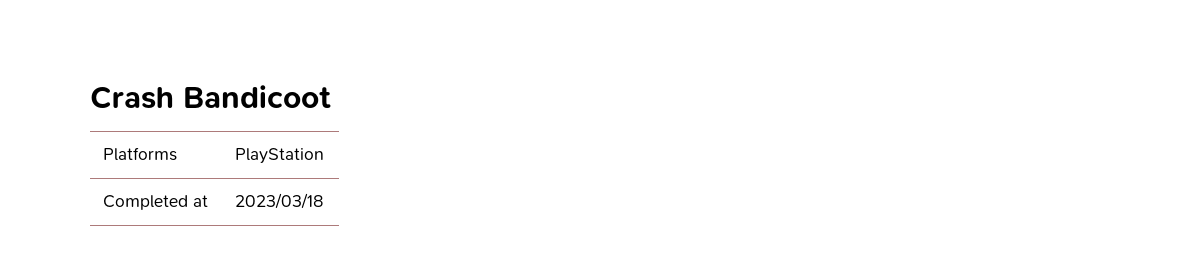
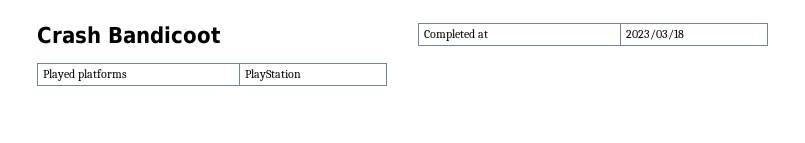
[102,147,177,161] Platforms -> [43,69,128,81] Played platforms

